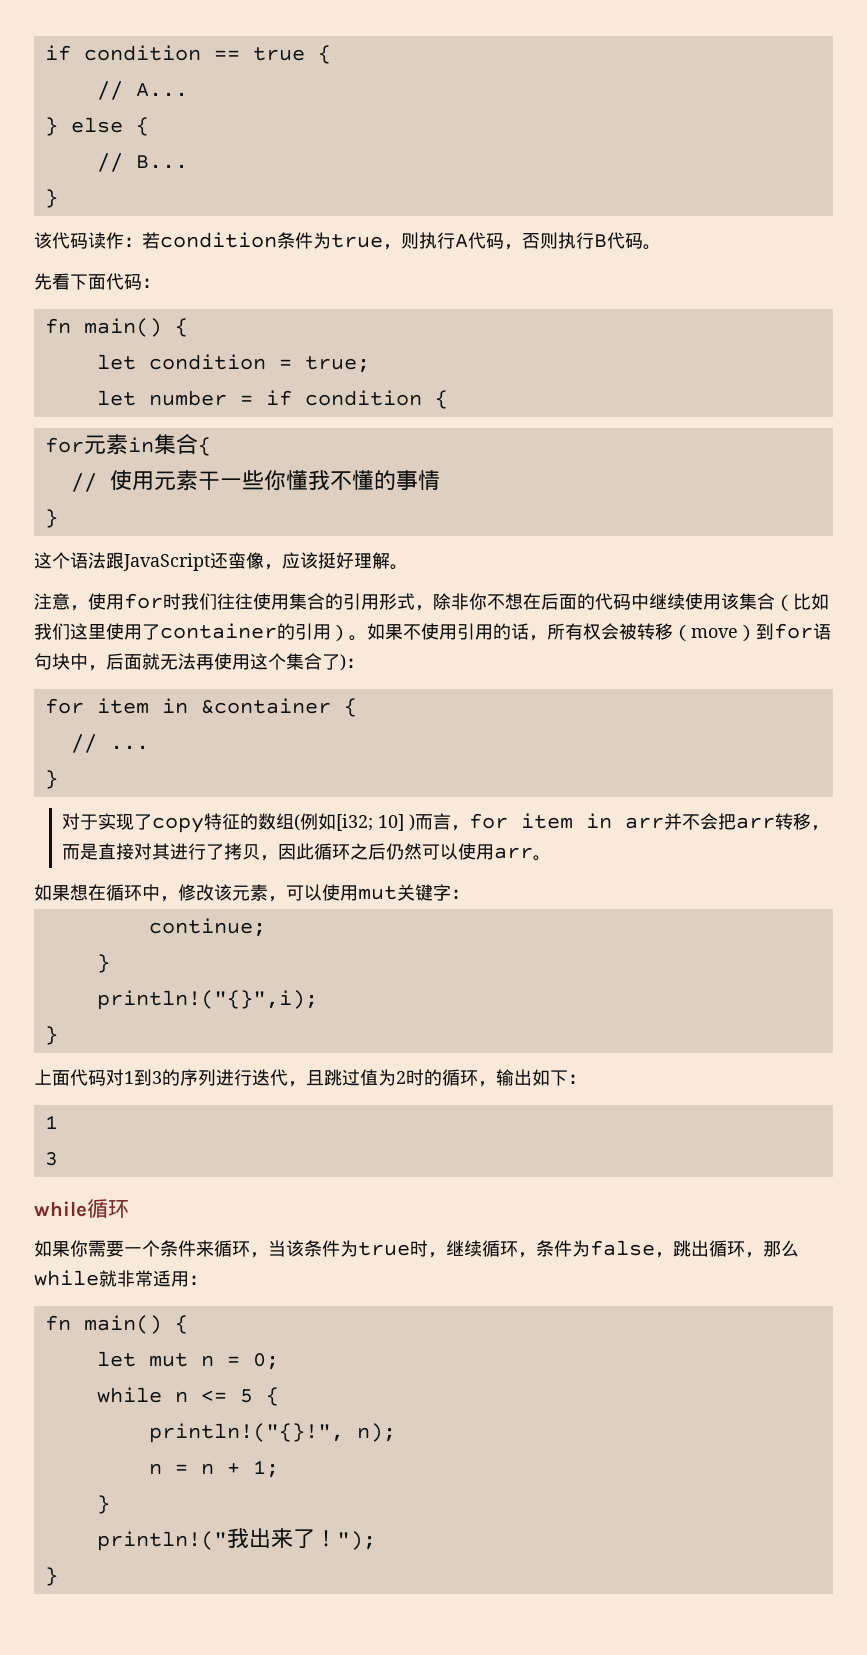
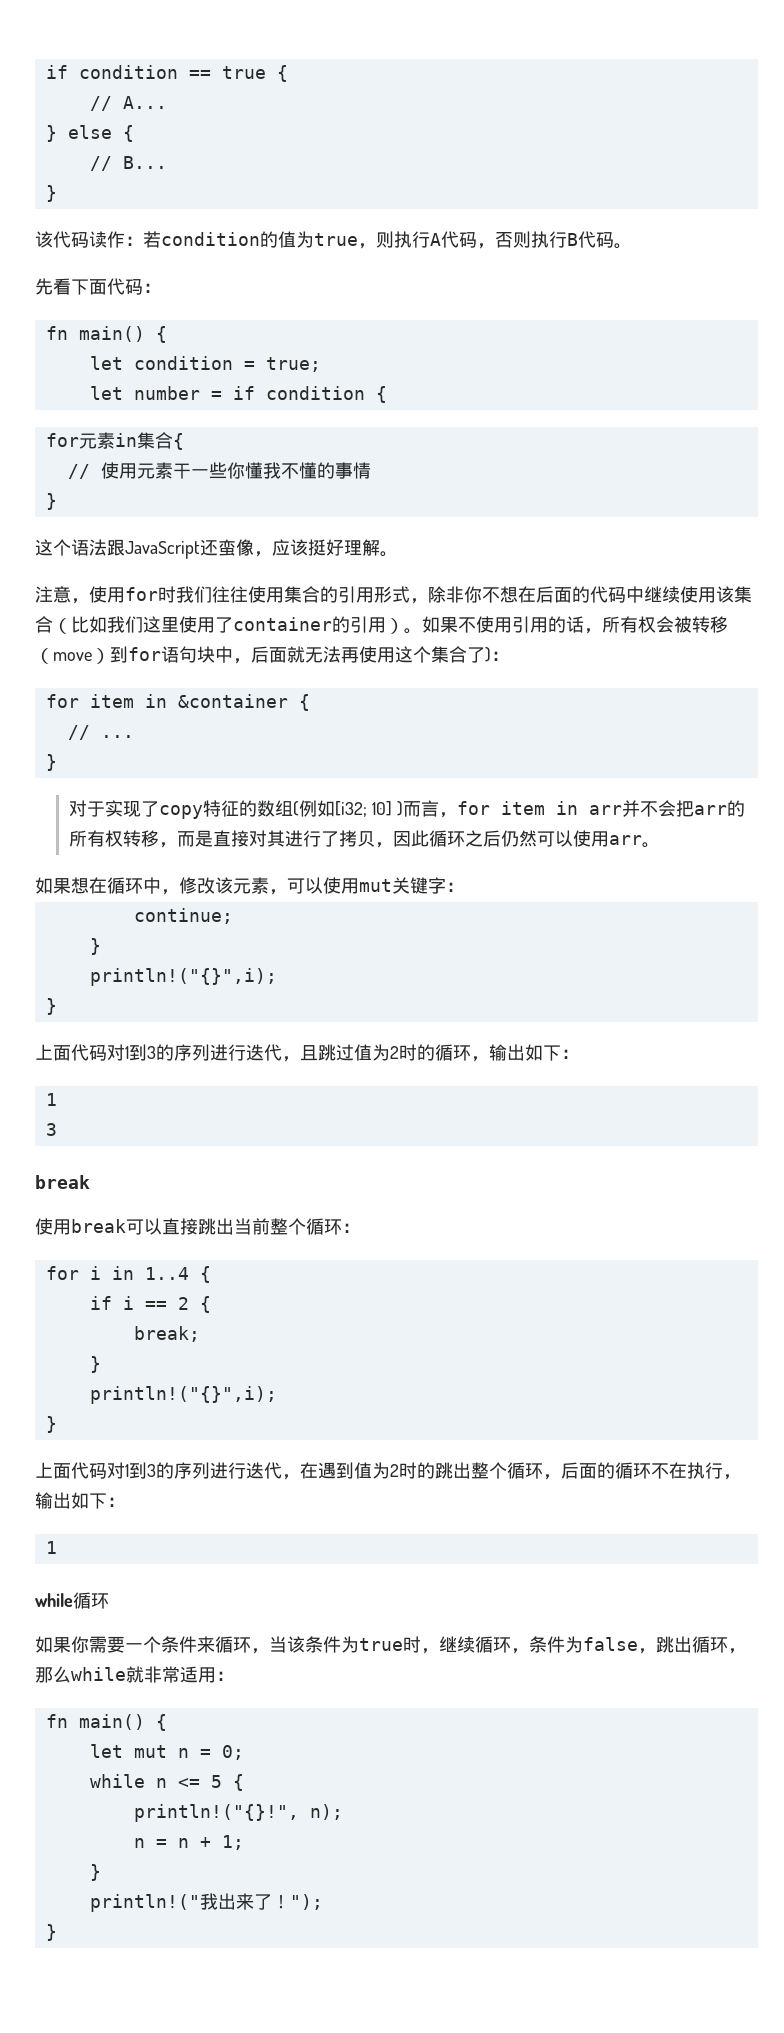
[277,232,313,249] 条件 -> [260,231,296,248] 的值
(775, 823) none -> [726,800,745,817] [69,830,124,847] 的所有权
(58, 1159) none -> [35,1175,90,1189] [35,1218,360,1235] [45,1266,211,1283] [89,1296,211,1313] [133,1326,200,1342] [89,1356,101,1373] [89,1386,277,1404] [45,1416,57,1433] [35,1462,741,1480] [35,1492,125,1509] [45,1541,57,1554] // break // 使用break可以直接跳出当前整个循环： // for i in 1..4 { // if i == 2 { // break; // } // println!("{}",i); // } // 上面代码对1到3的序列进行迭代，在遇到值为2时的跳出整个循环，后面的循环不在执行，输出如下： // 1

